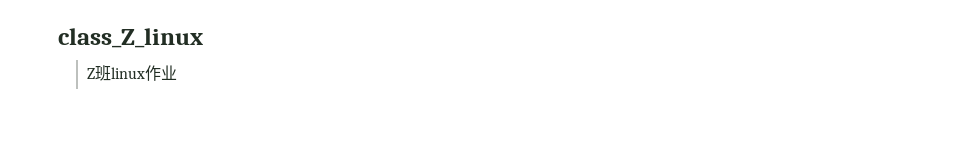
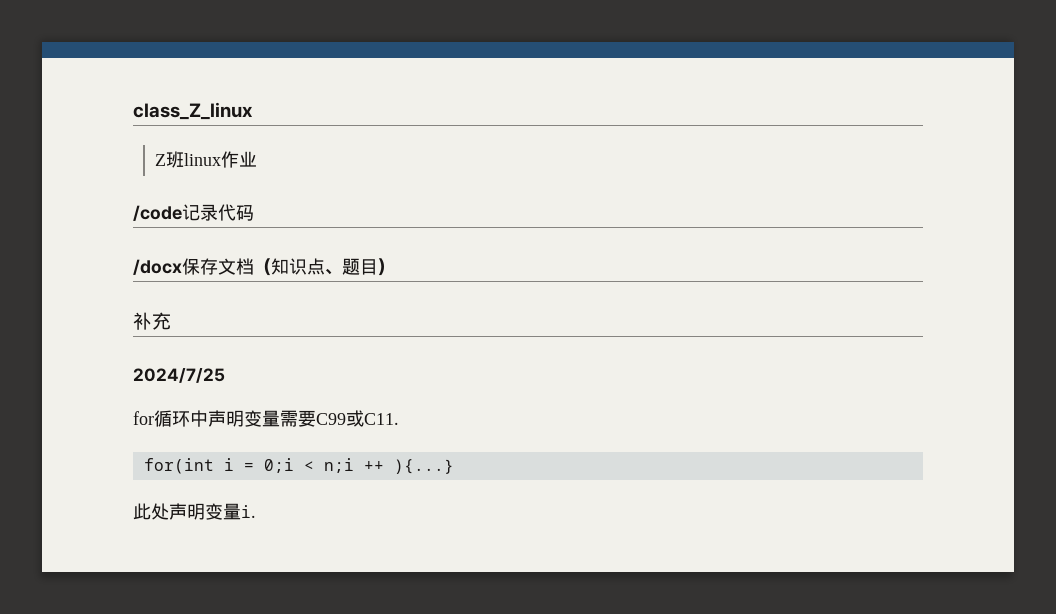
(177, 72) none -> [133,204,254,221] [133,258,395,276] [133,312,171,330] [133,368,225,383] [133,410,399,427] [143,458,454,474] [133,503,256,520] // /code记录代码 // /docx保存文档（知识点、题目） // 补充 // 2024/7/25 // for循环中声明变量需要C99或C11. // for(int i = 0;i < n;i ++ ){...} // 此处声明变量i.

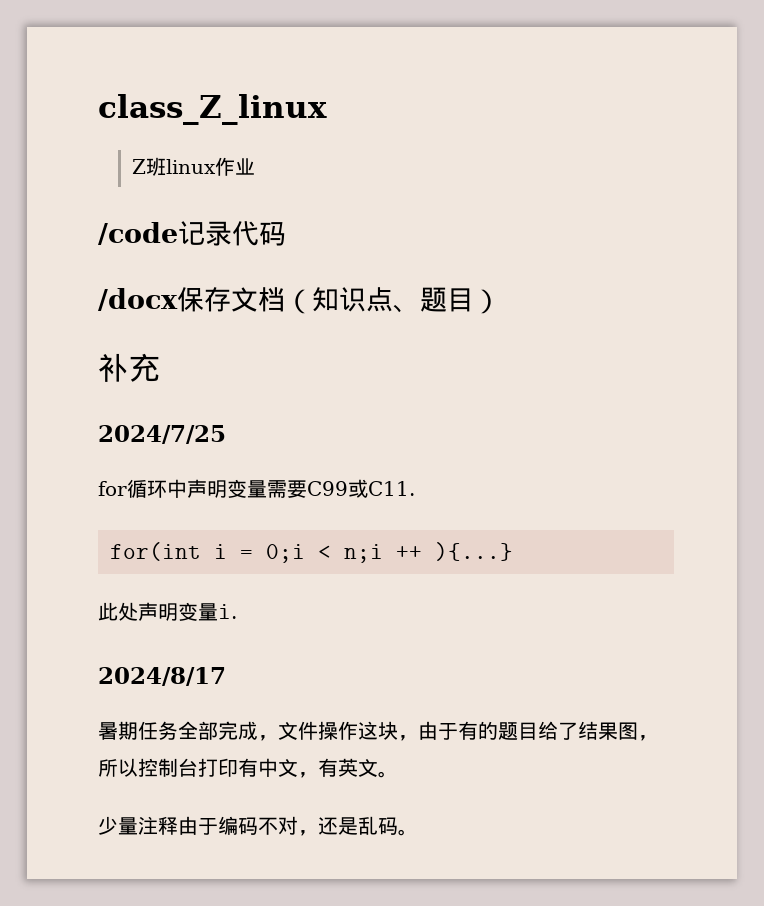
(256, 511) none -> [98,667,226,686] [98,721,658,741] [98,758,398,778] [98,816,418,836] // 2024/8/17 // 暑期任务全部完成，文件操作这块，由于有的题目给了结果图，所以控制台打印有中文，有英文。 // 少量注释由于编码不对，还是乱码。

